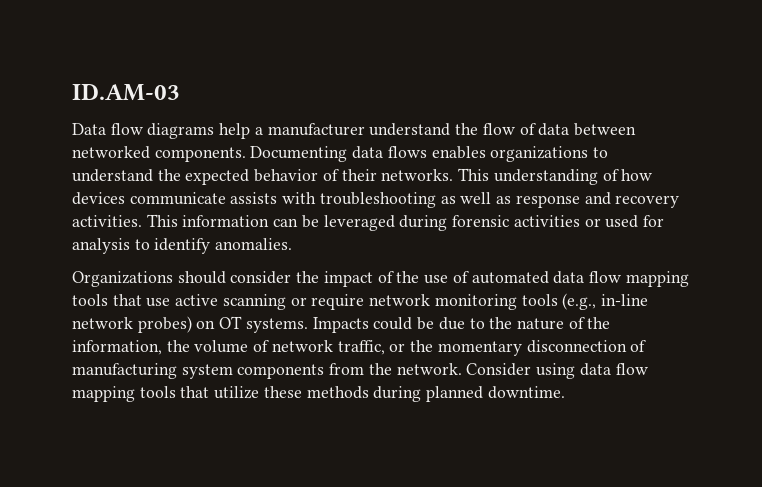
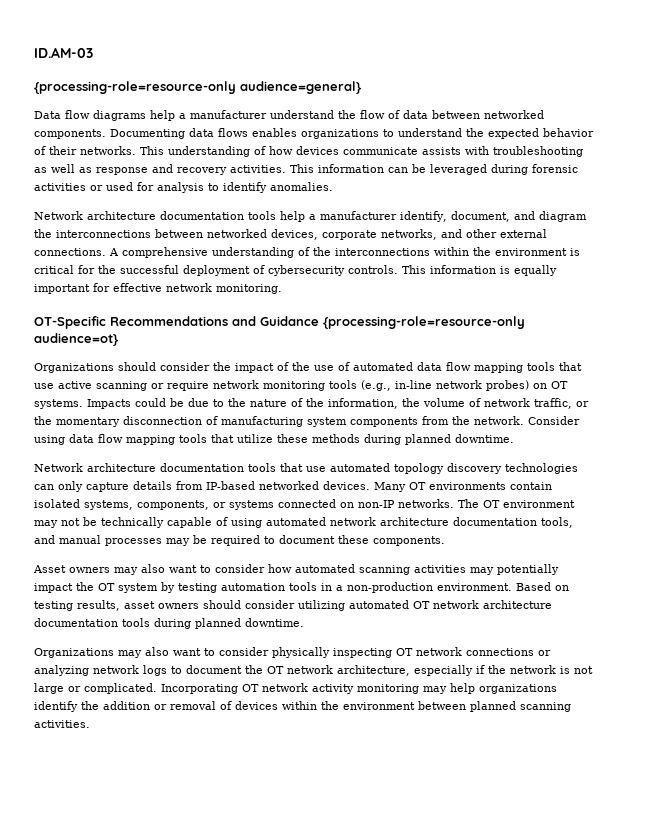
(180, 92) none -> [34,81,362,94] // {processing-role=resource-only audience=general}
(293, 244) none -> [34,211,587,222] [34,229,547,240] [34,247,580,258] [34,265,557,276] [34,283,282,294] [34,316,525,329] [34,333,119,346] // Network architecture documentation tools help a manufacturer identify, document, and diagram the interconnections between networked devices, corporate networks, and other external connections. A comprehensive understanding of the interconnections within the environment is critical for the successful deployment of cybersecurity controls. This information is equally important for effective network monitoring. // OT-Specific Recommendations and Guidance {processing-role=resource-only audience=ot}
(565, 392) none -> [34,463,578,474] [34,481,552,492] [34,499,575,510] [34,517,573,528] [34,535,445,546] [33,564,559,575] [34,582,569,593] [34,600,552,611] [34,618,304,629] [34,647,551,658] [34,665,593,676] [34,683,557,694] [34,701,571,712] [34,720,90,728] // Network architecture documentation tools that use automated topology discovery technologies can only capture details from IP-based networked devices. Many OT environments contain isolated systems, components, or systems connected on non-IP networks. The OT environment may not be technically capable of using automated network architecture documentation tools, and manual processes may be required to document these components. // Asset owners may also want to consider how automated scanning activities may potentially impact the OT system by testing automation tools in a non-production environment. Based on testing results, asset owners should consider utilizing automated OT network architecture documentation tools during planned downtime. // Organizations may also want to consider physically inspecting OT network connections or analyzing network logs to document the OT network architecture, especially if the network is not large or complicated. Incorporating OT network activity monitoring may help organizations identify the addition or removal of devices within the environment between planned scanning activities.

